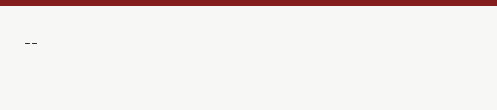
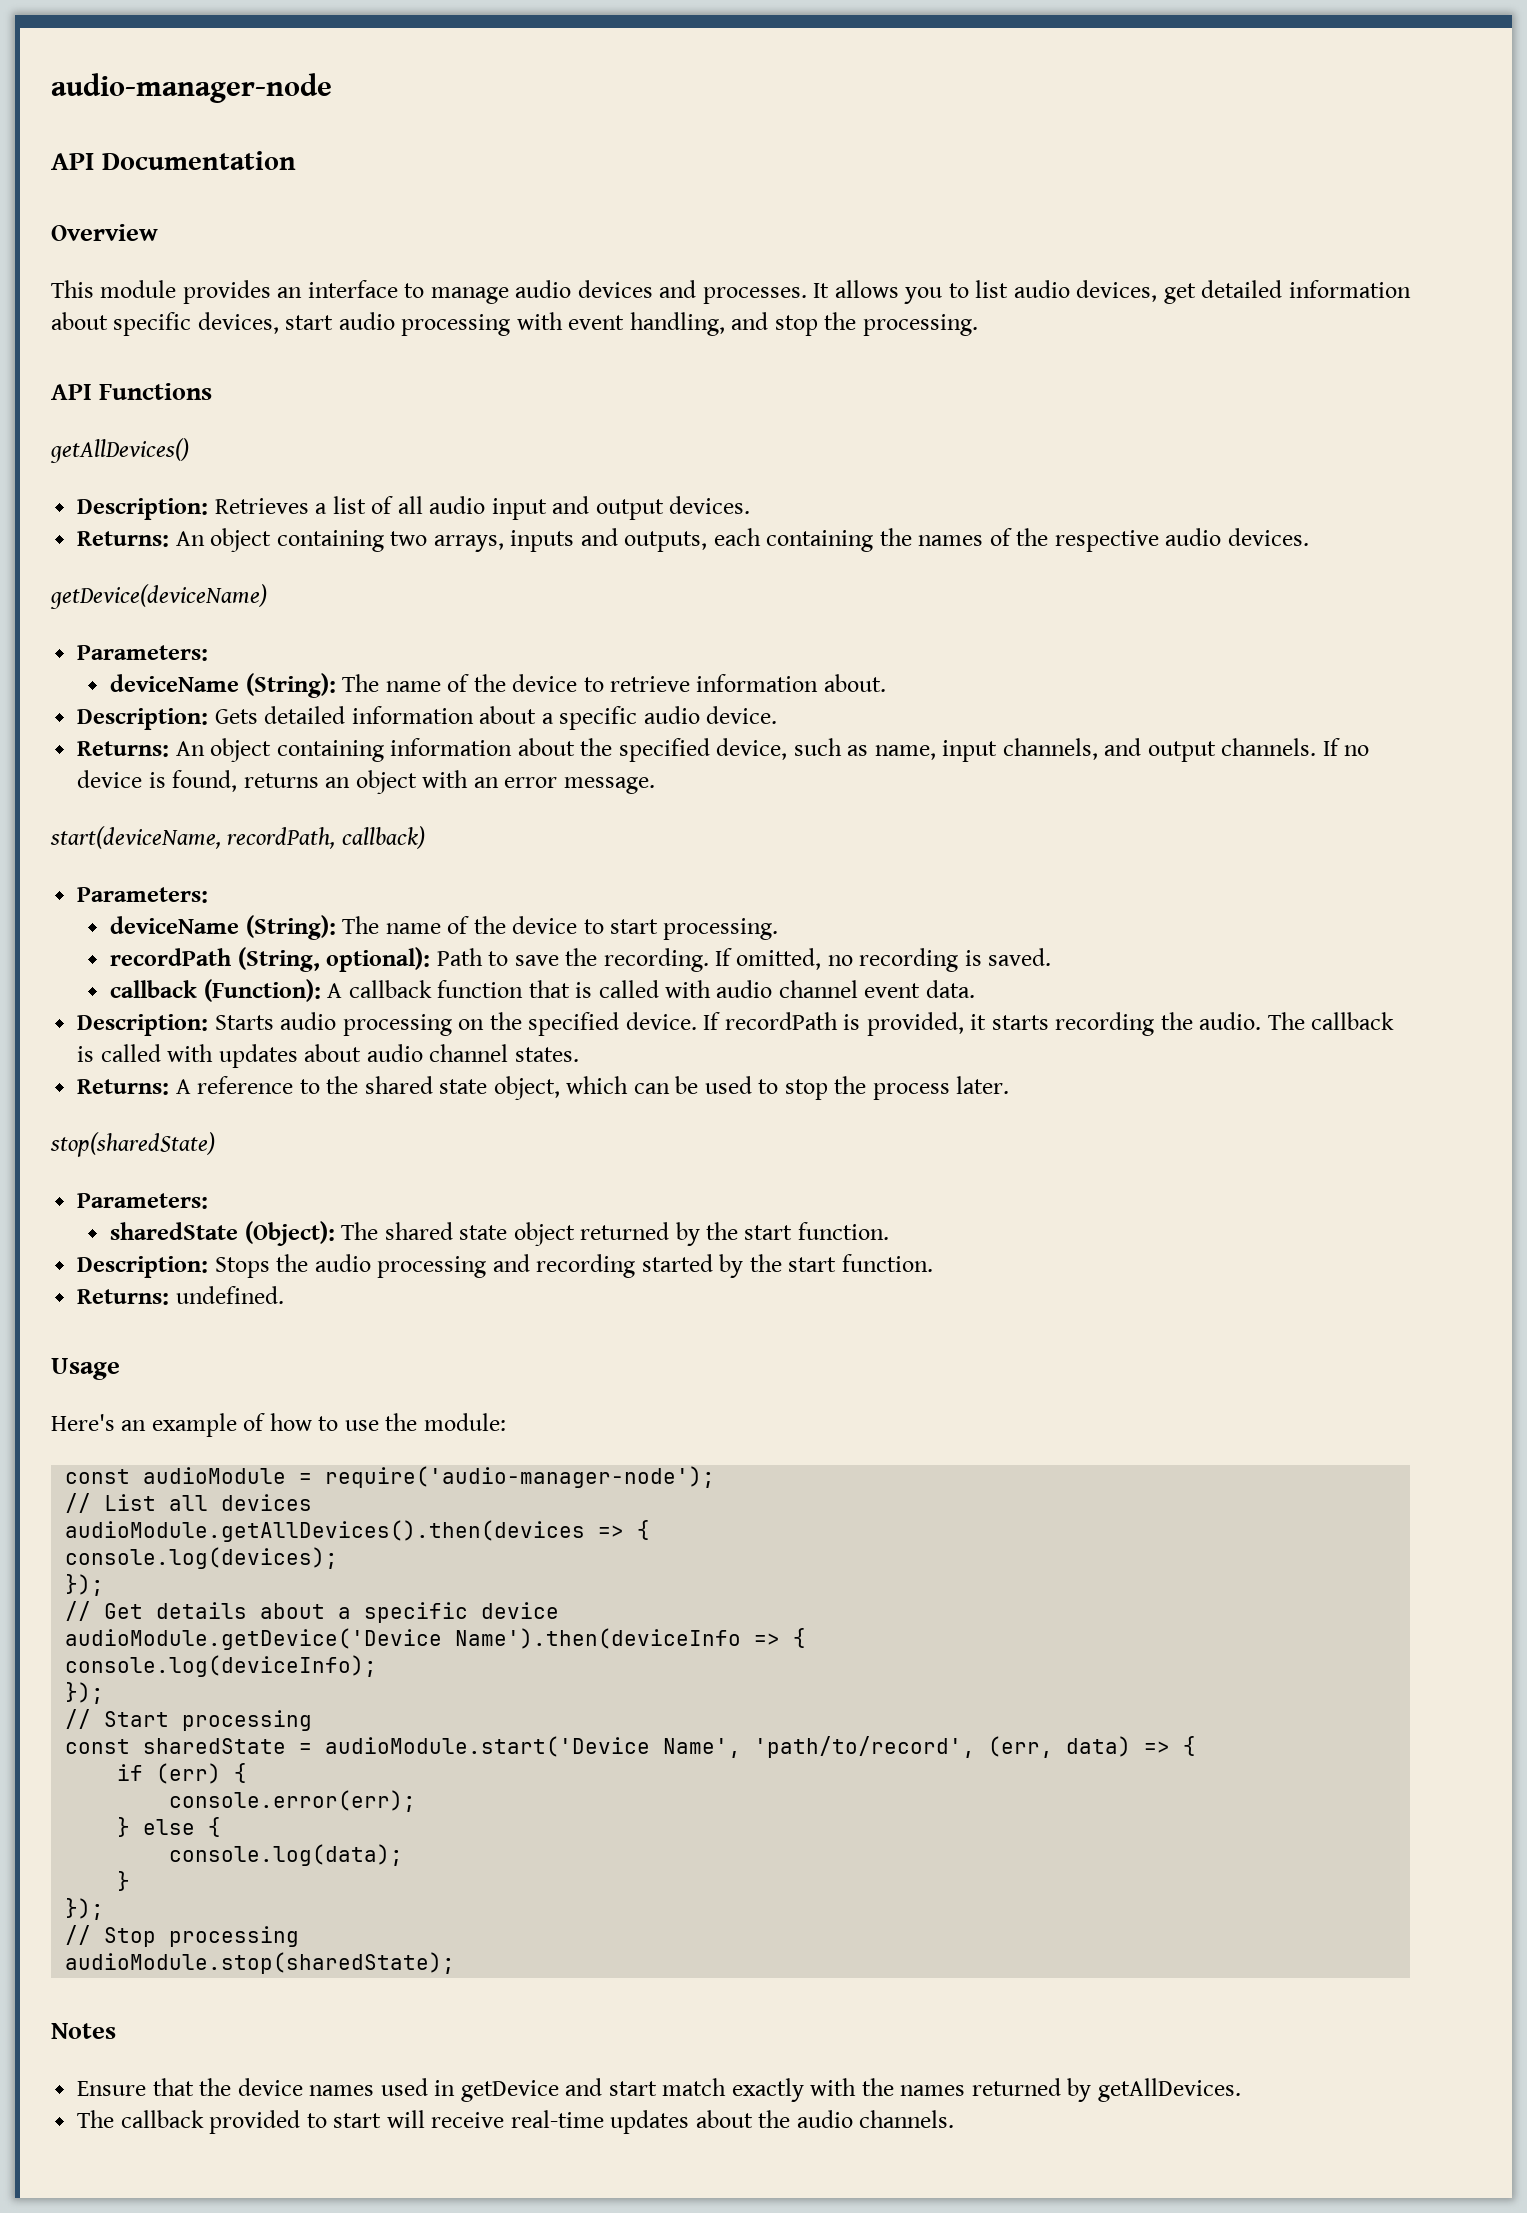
[24,43,38,48] -- -> [51,73,332,103] [51,151,296,170] [51,224,158,241] [51,280,1411,304] [51,312,978,336] [51,383,213,400] [50,438,189,463] [77,496,751,520] [77,528,1309,552] [50,584,267,609] [77,645,209,661] [110,673,886,698] [77,706,778,730] [77,738,1370,762] [77,770,655,794] [50,826,425,849] [77,887,209,903] [110,915,779,940] [110,947,1052,972] [110,979,975,1002] [77,1012,1395,1036] [77,1044,579,1068] [77,1076,1010,1100] [50,1132,215,1157] [77,1193,209,1209] [110,1221,889,1246] [77,1254,933,1278] [77,1286,284,1305] [51,1358,120,1380] [51,1413,506,1437] [65,1466,716,1488] [65,1493,313,1513] [65,1520,651,1542] [65,1547,339,1569] [65,1574,105,1596] [65,1601,560,1623] [65,1628,807,1650] [65,1655,378,1677] [65,1682,105,1704] [65,1709,313,1731] [65,1736,1197,1758] [117,1763,248,1784] [169,1790,417,1812] [117,1817,222,1837] [169,1844,404,1866] [117,1871,131,1891] [65,1898,105,1920] [65,1925,300,1947] [65,1952,456,1974] [51,2023,116,2039] [77,2078,1241,2102] [77,2110,955,2134] audio-manager-node // API Documentation // Overview // This module provides an interface to manage audio devices and processes. It allows you to list audio devices, get detailed information about specific devices, start audio processing with event handling, and stop the processing. // API Functions // getAllDevices() // Description: Retrieves a list of all audio input and output devices. // Returns: An object containing two arrays, inputs and outputs, each containing the names of the respective audio devices. // getDevice(deviceName) // Parameters: // deviceName (String): The name of the device to retrieve information about. // Description: Gets detailed information about a specific audio device. // Returns: An object containing information about the specified device, such as name, input channels, and output channels. If no device is found, returns an object with an error message. // start(deviceName, recordPath, callback) // Parameters: // deviceName (String): The name of the device to start processing. // recordPath (String, optional): Path to save the recording. If omitted, no recording is saved. // callback (Function): A callback function that is called with audio channel event data. // Description: Starts audio processing on the specified device. If recordPath is provided, it starts recording the audio. The callback is called with updates about audio channel states. // Returns: A reference to the shared state object, which can be used to stop the process later. // stop(sharedState) // Parameters: // sharedState (Object): The shared state object returned by the start function. // Description: Stops the audio processing and recording started by the start function. // Returns: undefined. // Usage // Here's an example of how to use the module: // const audioModule = require('audio-manager-node'); // // List all devices // audioModule.getAllDevices().then(devices => { // console.log(devices); // }); // // Get details about a specific device // audioModule.getDevice('Device Name').then(deviceInfo => { // console.log(deviceInfo); // }); // // Start processing // const sharedState = audioModule.start('Device Name', 'path/to/record', (err, data) => { // if (err) { // console.error(err); // } else { // console.log(data); // } // }); // // Stop processing // audioModule.stop(sharedState); // Notes // Ensure that the device names used in getDevice and start match exactly with the names returned by getAllDevices. // The callback provided to start will receive real-time updates about the audio channels.

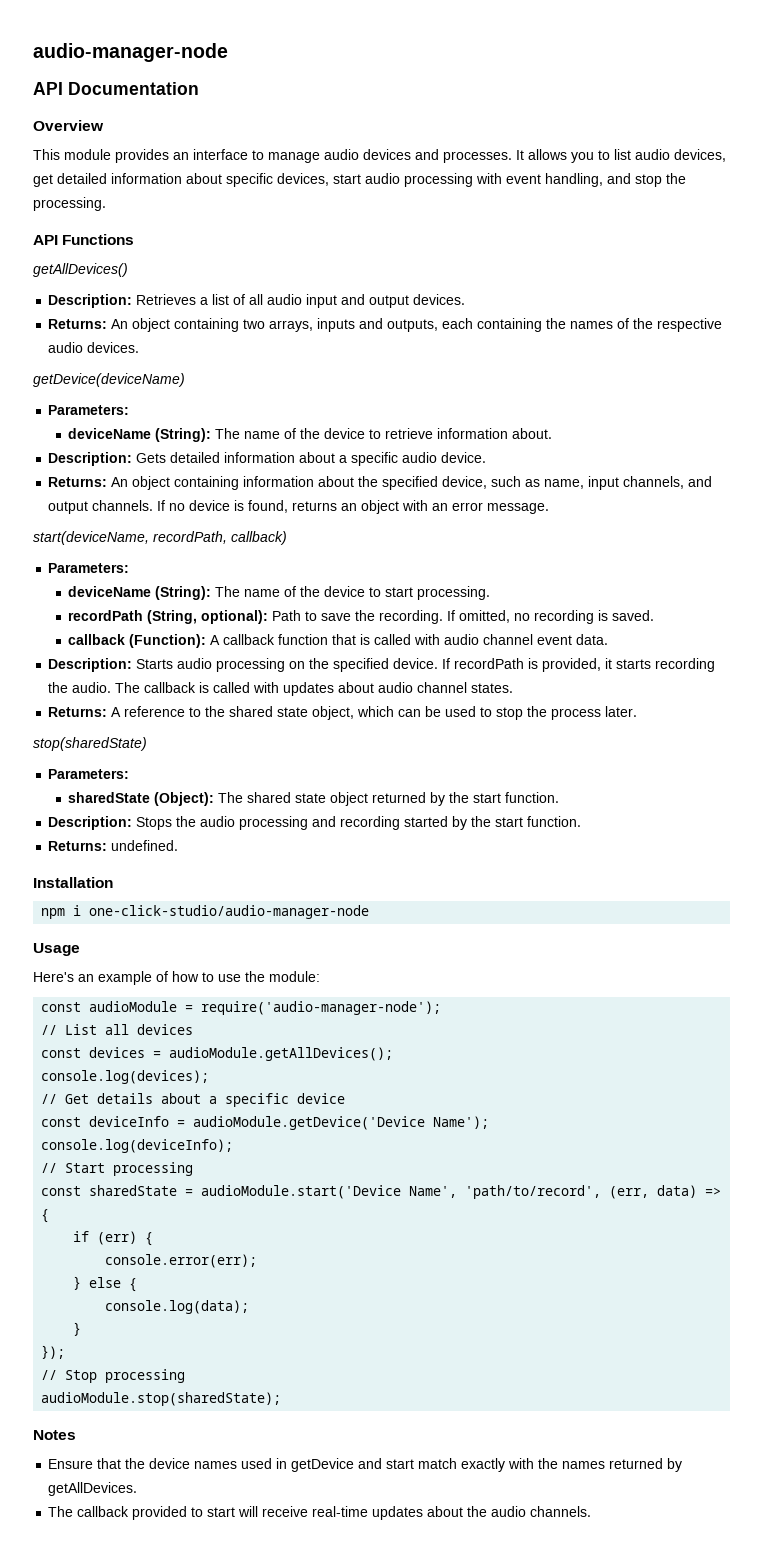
(284, 1295) none -> [33,877,113,888] [41,905,370,919] // Installation // npm i one-click-studio/audio-manager-node
[65,1520,651,1542] audioModule.getAllDevices().then(devices => { -> [41,1047,394,1061] const devices = audioModule.getAllDevices();
[65,1574,105,1596] // }); -> (210, 1077) none
[65,1628,807,1650] audioModule.getDevice('Device Name').then(deviceInfo => { -> [41,1116,490,1130] const deviceInfo = audioModule.getDevice('Device Name');
[65,1682,105,1704] // }); -> (234, 1146) none

